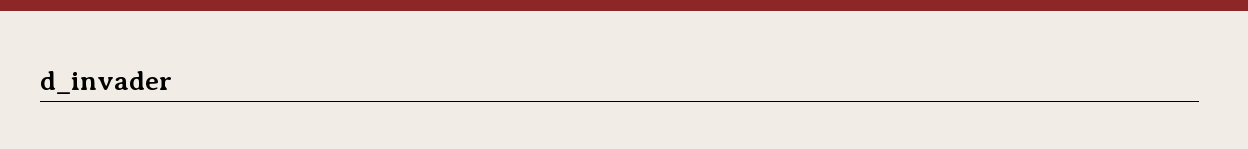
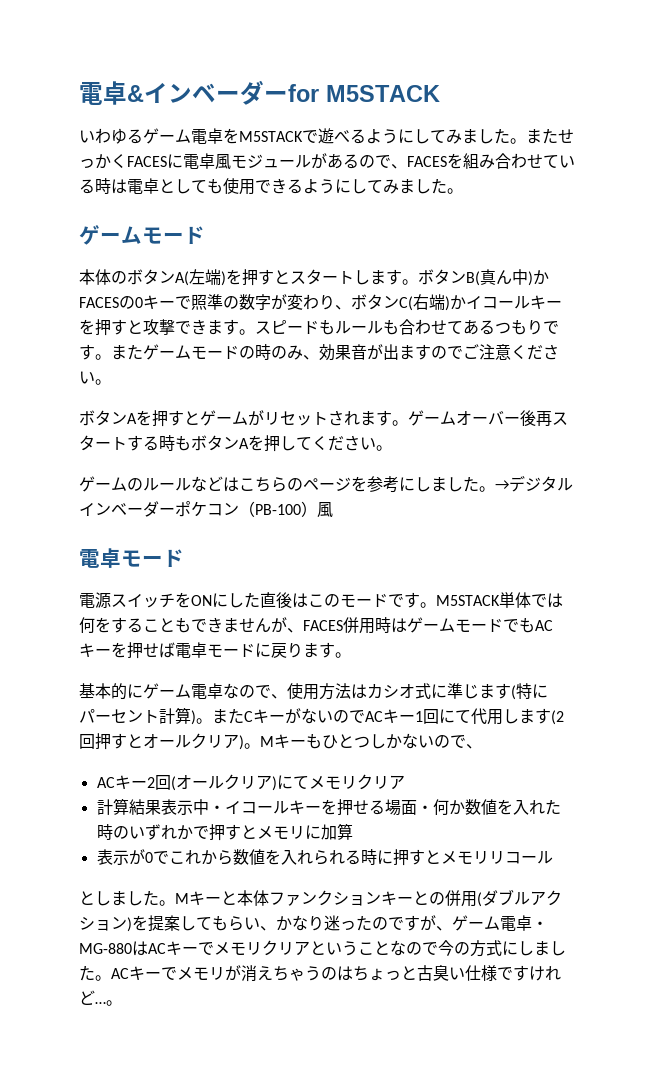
[40,71,172,94] d_invader -> [79,80,440,105] [79,128,574,144] [79,153,575,170] [79,178,463,195] [79,225,205,245] [79,269,549,286] [79,294,562,311] [79,319,559,336] [79,344,559,361] [79,371,111,385] [79,410,568,427] [79,435,392,452] [79,475,573,493] [79,501,333,518] [79,548,184,568] [79,592,563,609] [79,617,553,634] [79,642,351,659] [79,683,548,700] [79,707,564,725] [79,733,482,750] [96,774,405,791] [96,798,561,816] [96,823,353,841] [96,849,553,866] [79,889,562,907] [79,915,548,932] [79,940,566,957] [79,965,561,982] [79,990,122,1006] 電卓&インベーダーfor M5STACK // いわゆるゲーム電卓をM5STACKで遊べるようにしてみました。またせっかくFACESに電卓風モジュールがあるので、FACESを組み合わせている時は電卓としても使用できるようにしてみました。 // ゲームモード // 本体のボタンA(左端)を押すとスタートします。ボタンB(真ん中)かFACESの0キーで照準の数字が変わり、ボタンC(右端)かイコールキーを押すと攻撃できます。スピードもルールも合わせてあるつもりです。またゲームモードの時のみ、効果音が出ますのでご注意ください。 // ボタンAを押すとゲームがリセットされます。ゲームオーバー後再スタートする時もボタンAを押してください。 // ゲームのルールなどはこちらのページを参考にしました。→デジタルインベーダーポケコン（PB-100）風 // 電卓モード // 電源スイッチをONにした直後はこのモードです。M5STACK単体では何をすることもできませんが、FACES併用時はゲームモードでもACキーを押せば電卓モードに戻ります。 // 基本的にゲーム電卓なので、使用方法はカシオ式に準じます(特にパーセント計算)。またCキーがないのでACキー1回にて代用します(2回押すとオールクリア)。Mキーもひとつしかないので、 // ACキー2回(オールクリア)にてメモリクリア // 計算結果表示中・イコールキーを押せる場面・何か数値を入れた時のいずれかで押すとメモリに加算 // 表示が0でこれから数値を入れられる時に押すとメモリリコール // としました。Mキーと本体ファンクションキーとの併用(ダブルアクション)を提案してもらい、かなり迷ったのですが、ゲーム電卓・MG-880はACキーでメモリクリアということなので今の方式にしました。ACキーでメモリが消えちゃうのはちょっと古臭い仕様ですけれど…。

